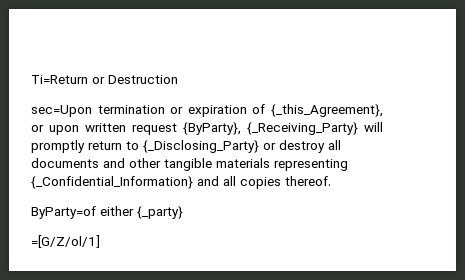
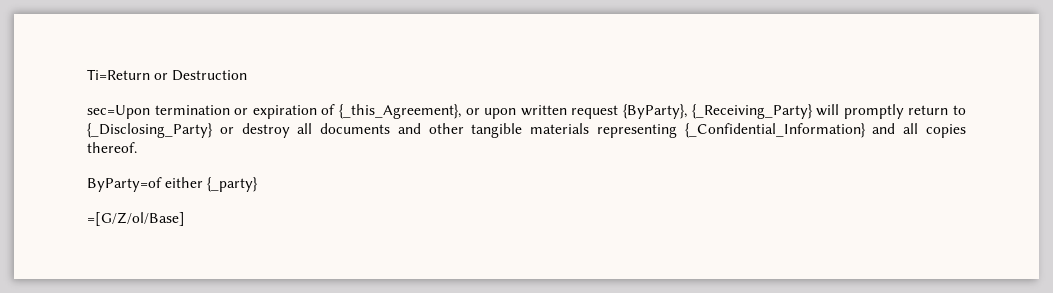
[31,235,100,248] =[G/Z/ol/1] -> [87,212,185,226] =[G/Z/ol/Base]

